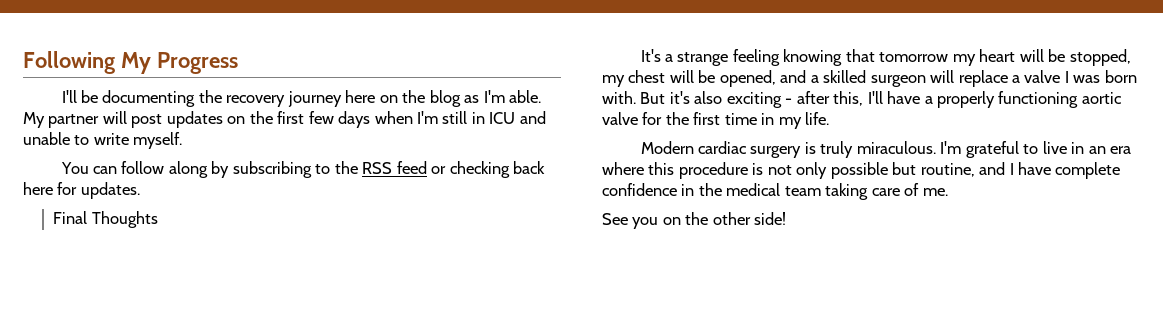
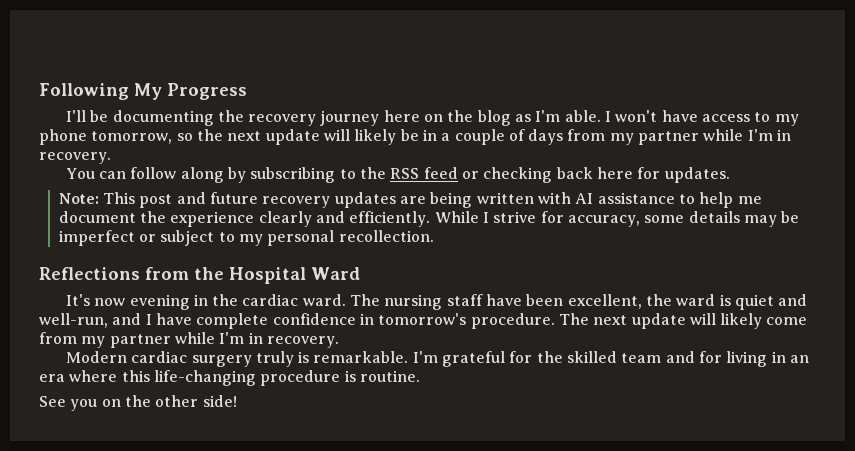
[23,111,546,128] [23,132,183,149] My partner will post updates on the first few days when I'm still in ICU and unable to write myself. -> [605,110,799,126] [39,129,792,145] [39,152,111,164] I won't have access to my phone tomorrow, so the next update will likely be in a couple of days from my partner while I'm in recovery.
[53,211,158,228] [640,49,1131,66] [602,70,1137,87] [602,91,1122,108] [602,112,830,129] [640,141,1132,158] [602,162,975,179] Final Thoughts // It's a strange feeling knowing that tomorrow my heart will be stopped, my chest will be opened, and a skilled surgeon will replace a valve I was born with. But it's also exciting - after this, I'll have a properly functioning aortic valve for the first time in my life. // Modern cardiac surgery is truly miraculous. I'm grateful to live in an era where this procedure is not only possible but routine, -> [58,192,762,208] [58,211,800,227] [58,230,434,246] [39,267,360,284] [65,294,808,310] [39,313,108,328] Note: This post and future recovery updates are being written with AI assistance to help me document the experience clearly and efficiently. While I strive for accuracy, some details may be imperfect or subject to my personal recollection. // Reflections from the Hospital Ward // It's now evening in the cardiac ward. The nursing staff have been excellent, the ward is quiet and well-run,
[698,183,948,200] the medical team taking care of me. -> [378,313,808,329] [39,332,339,348] [65,351,809,367] [39,370,420,386] tomorrow's procedure. The next update will likely come from my partner while I'm in recovery. // Modern cardiac surgery truly is remarkable. I'm grateful for the skilled team and for living in an era where this life-changing procedure is routine.

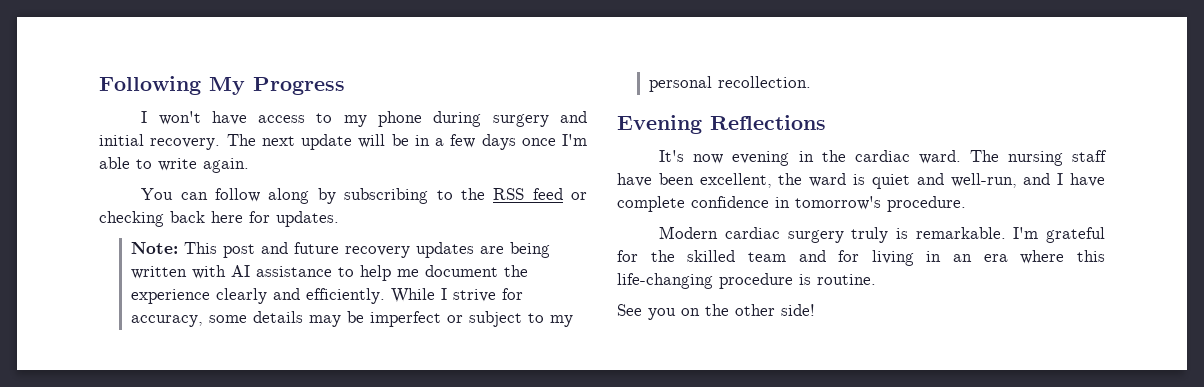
[65,110,601,126] I'll be documenting the recovery journey here on the blog as I'm able. -> (345, 86) none
[91,129,397,145] tomorrow, so the next update will likely -> [433,111,587,127] [99,134,386,150] during surgery and initial recovery. The next update will
[454,129,792,145] [39,152,111,164] couple of days from my partner while I'm in recovery. -> [450,134,587,150] [99,157,249,173] few days once I'm able to write again.
(434, 236) none -> [617,115,702,134] Evening
[145,267,360,284] from the Hospital Ward -> (826, 122) none
[558,313,808,329] [39,332,339,348] The next update will likely come from my partner while I'm in recovery. -> (966, 204) none

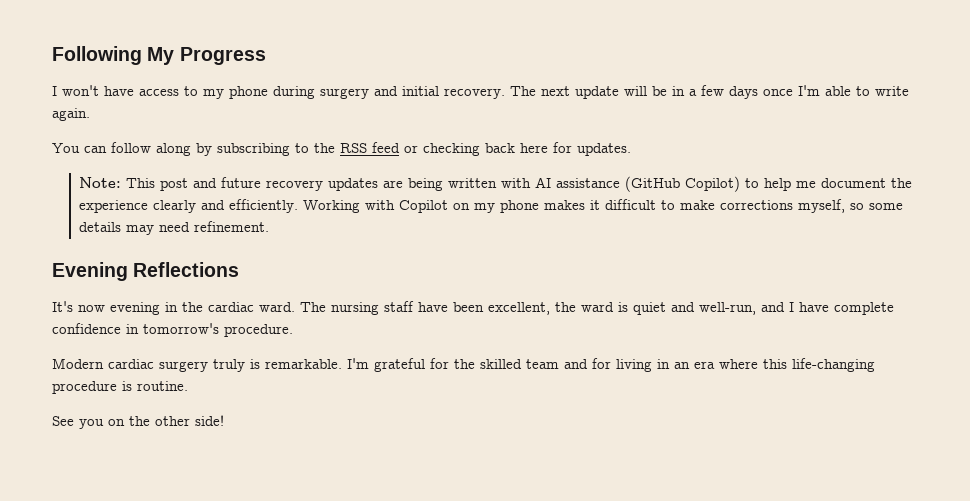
(332, 271) none -> [624,176,740,192] (GitHub Copilot)
[390,288,523,303] [130,311,573,327] [648,76,811,92] While I strive for accuracy, some details may be imperfect or subject to my personal recollection. -> [302,199,903,213] [78,221,269,235] Working with Copilot on my phone makes it difficult to make corrections myself, so some details may need refinement.

